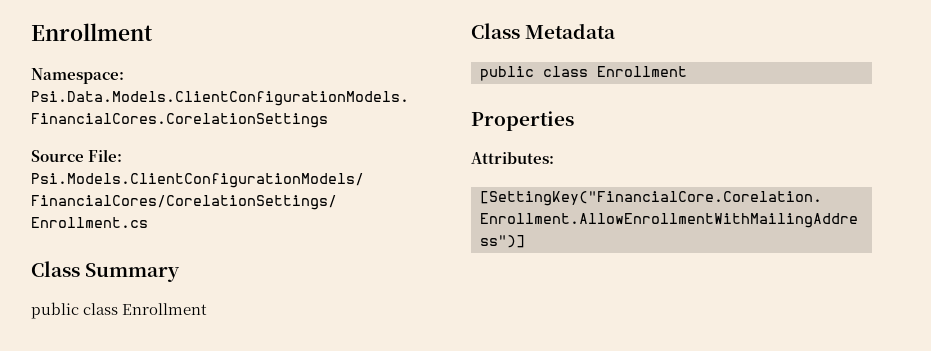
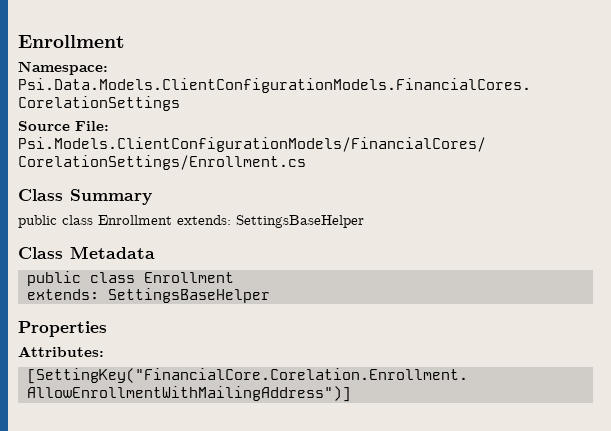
(208, 309) none -> [177,215,364,228] extends: SettingsBaseHelper
(687, 71) none -> [26,288,270,303] // extends: SettingsBaseHelper

